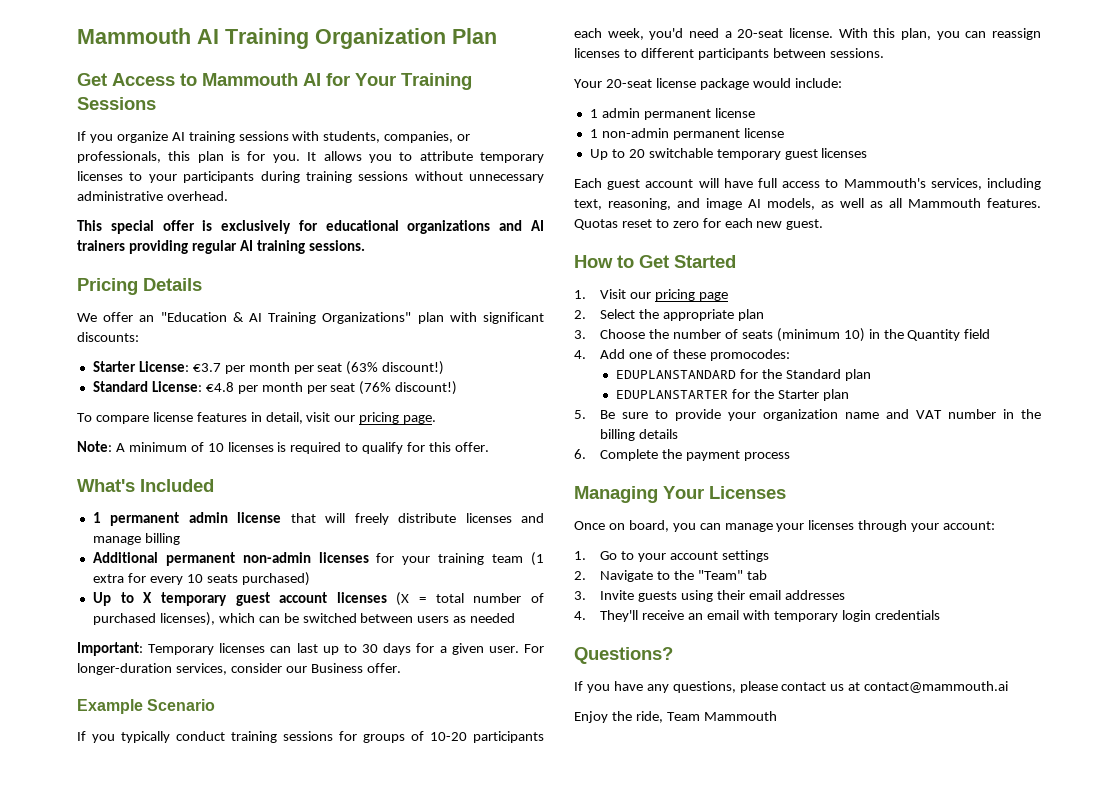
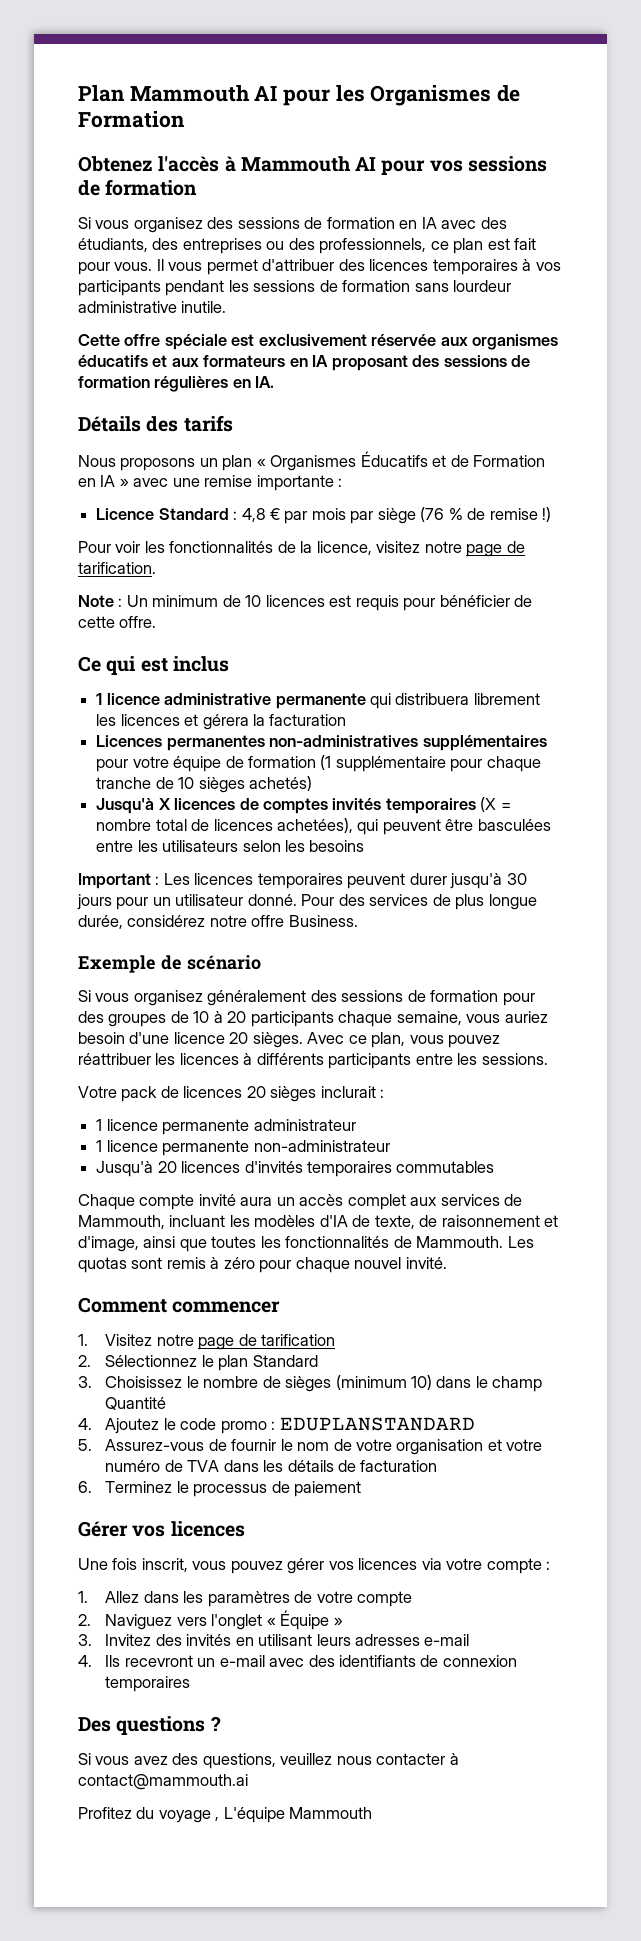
[77,28,497,49] [77,73,472,90] [77,97,156,110] [77,131,471,143] [77,151,545,163] [77,171,544,183] [77,191,228,201] [77,220,544,234] [77,240,365,254] [77,278,202,295] [77,312,544,324] [77,332,139,342] [92,361,445,375] [92,381,458,395] [77,412,437,424] [77,441,489,454] [77,479,214,492] [92,512,544,526] [92,533,180,545] [92,552,545,566] [92,572,310,586] [92,592,544,606] [92,612,516,626] [77,642,544,656] [77,663,401,675] [77,699,216,714] [77,731,544,743] [574,28,1041,40] [574,48,884,60] [574,78,842,90] [589,108,755,120] [589,128,784,140] [589,148,868,160] [574,178,1041,190] [574,198,1041,210] [574,218,824,230] [574,255,736,268] [574,289,728,301] [574,309,764,321] [574,328,991,342] [574,349,790,361] [616,369,871,381] [616,389,849,401] [574,409,1041,421] [600,429,679,441] [574,449,790,461] [574,486,786,503] [574,520,996,532] [574,550,769,562] [574,570,767,582] [574,590,845,602] [574,610,940,622] [574,647,673,664] [574,681,1009,693] [574,711,700,723] Mammouth AI Training Organization Plan // Get Access to Mammouth AI for Your Training Sessions // If you organize AI training sessions with students, companies, or professionals, this plan is for you. It allows you to attribute temporary licenses to your participants during training sessions without unnecessary administrative overhead. // This special offer is exclusively for educational organizations and AI trainers providing regular AI training sessions. // Pricing Details // We offer an "Education & AI Training Organizations" plan with significant discounts: // Starter License: €3.7 per month per seat (63% discount!) // Standard License: €4.8 per month per seat (76% discount!) // To compare license features in detail, visit our pricing page. // Note: A minimum of 10 licenses is required to qualify for this offer. // What's Included // 1 permanent admin license that will freely distribute licenses and manage billing // Additional permanent non-admin licenses for your training team (1 extra for every 10 seats purchased) // Up to X temporary guest account licenses (X = total number of purchased licenses), which can be switched between users as needed // Important: Temporary licenses can last up to 30 days for a given user. For longer-duration services, consider our Business offer. // Example Scenario // If you typically conduct training sessions for groups of 10-20 participants each week, you'd need a 20-seat license. With this plan, you can reassign licenses to different participants between sessions. // Your 20-seat license package would include: // 1 admin permanent license // 1 non-admin permanent license // Up to 20 switchable temporary guest licenses // Each guest account will have full access to Mammouth's services, including text, reasoning, and image AI models, as well as all Mammouth features. Quotas reset to zero for each new guest. // How to Get Started // 1. Visit our pricing page // 2. Select the appropriate plan // 3. Choose the number of seats (minimum 10) in the Quantity field // 4. Add one of these promocodes: // EDUPLANSTANDARD for the Standard plan // EDUPLANSTARTER for the Starter plan // 5. Be sure to provide your organization name and VAT number in the billing details // 6. Complete the payment process // Managing Your Licenses // Once on board, you can manage your licenses through your account: // 1. Go to your account settings // 2. Navigate to the "Team" tab // 3. Invite guests using their email addresses // 4. They'll receive an email with temporary login credentials // Questions? // If you have any questions, please contact us at contact@mammouth.ai // Enjoy the ride, Team -> [78,85,521,106] [78,111,185,128] [78,156,547,175] [78,179,198,196] [78,217,507,233] [78,238,537,254] [78,259,561,275] [78,280,512,296] [78,301,227,313] [78,334,559,350] [78,355,531,371] [78,376,275,392] [78,415,233,432] [78,451,546,471] [78,475,343,491] [96,507,552,524] [78,541,525,557] [78,562,156,574] [78,595,533,611] [78,616,157,628] [78,656,229,675] [96,693,540,709] [96,714,347,730] [96,735,547,751] [96,755,541,772] [96,776,312,793] [96,797,511,814] [96,818,551,835] [96,840,365,852] [78,873,527,889] [77,894,537,910] [78,915,358,929] [78,955,261,973] [78,990,535,1006] [78,1011,548,1027] [78,1032,501,1048] [78,1053,548,1069] [78,1086,385,1102] [96,1119,356,1135] [96,1140,390,1156] [96,1161,495,1177] [78,1194,523,1210] [78,1215,559,1229] [78,1236,534,1252] [78,1257,447,1273] [78,1297,281,1313] [78,1334,336,1350] [78,1355,318,1371] [78,1375,543,1392] [105,1397,167,1410] [78,1417,475,1434] [78,1439,543,1455] [105,1460,438,1472] [78,1481,362,1497] [78,1521,245,1537] [78,1558,551,1574] [78,1591,412,1607] [78,1610,343,1630] [78,1634,470,1646] [78,1655,517,1667] [105,1676,191,1692] [78,1716,221,1735] [78,1753,459,1769] [78,1774,248,1790] [78,1807,285,1823] Plan Mammouth AI pour les Organismes de Formation // Obtenez l'accès à Mammouth AI pour vos sessions de formation // Si vous organisez des sessions de formation en IA avec des étudiants, des entreprises ou des professionnels, ce plan est fait pour vous. Il vous permet d'attribuer des licences temporaires à vos participants pendant les sessions de formation sans lourdeur administrative inutile. // Cette offre spéciale est exclusivement réservée aux organismes éducatifs et aux formateurs en IA proposant des sessions de formation régulières en IA. // Détails des tarifs // Nous proposons un plan « Organismes Éducatifs et de Formation en IA » avec une remise importante : // Licence Standard : 4,8 € par mois par siège (76 % de remise !) // Pour voir les fonctionnalités de la licence, visitez notre page de tarification. // Note : Un minimum de 10 licences est requis pour bénéficier de cette offre. // Ce qui est inclus // 1 licence administrative permanente qui distribuera librement les licences et gérera la facturation // Licences permanentes non-administratives supplémentaires pour votre équipe de formation (1 supplémentaire pour chaque tranche de 10 sièges achetés) // Jusqu'à X licences de comptes invités temporaires (X = nombre total de licences achetées), qui peuvent être basculées entre les utilisateurs selon les besoins // Important : Les licences temporaires peuvent durer jusqu'à 30 jours pour un utilisateur donné. Pour des services de plus longue durée, considérez notre offre Business. // Exemple de scénario // Si vous organisez généralement des sessions de formation pour des groupes de 10 à 20 participants chaque semaine, vous auriez besoin d'une licence 20 sièges. Avec ce plan, vous pouvez réattribuer les licences à différents participants entre les sessions. // Votre pack de licences 20 sièges inclurait : // 1 licence permanente administrateur // 1 licence permanente non-administrateur // Jusqu'à 20 licences d'invités temporaires commutables // Chaque compte invité aura un accès complet aux services de Mammouth, incluant les modèles d'IA de texte, de raisonnement et d'image, ainsi que toutes les fonctionnalités de Mammouth. Les quotas sont remis à zéro pour chaque nouvel invité. // Comment commencer // 1. Visitez notre page de tarification // 2. Sélectionnez le plan Standard // 3. Choisissez le nombre de sièges (minimum 10) dans le champ Quantité // 4. Ajoutez le code promo : EDUPLANSTANDARD // 5. Assurez-vous de fournir le nom de votre organisation et votre numéro de TVA dans les détails de facturation // 6. Terminez le processus de paiement // Gérer vos licences // Une fois inscrit, vous pouvez gérer vos licences via votre compte : // 1. Allez dans les paramètres de votre compte // 2. Naviguez vers l'onglet « Équipe » // 3. Invitez des invités en utilisant leurs adresses e-mail // 4. Ils recevront un e-mail avec des identifiants de connexion temporaires // Des questions ? // Si vous avez des questions, veuillez nous contacter à contact@mammouth.ai // Profitez du voyage , L'équipe

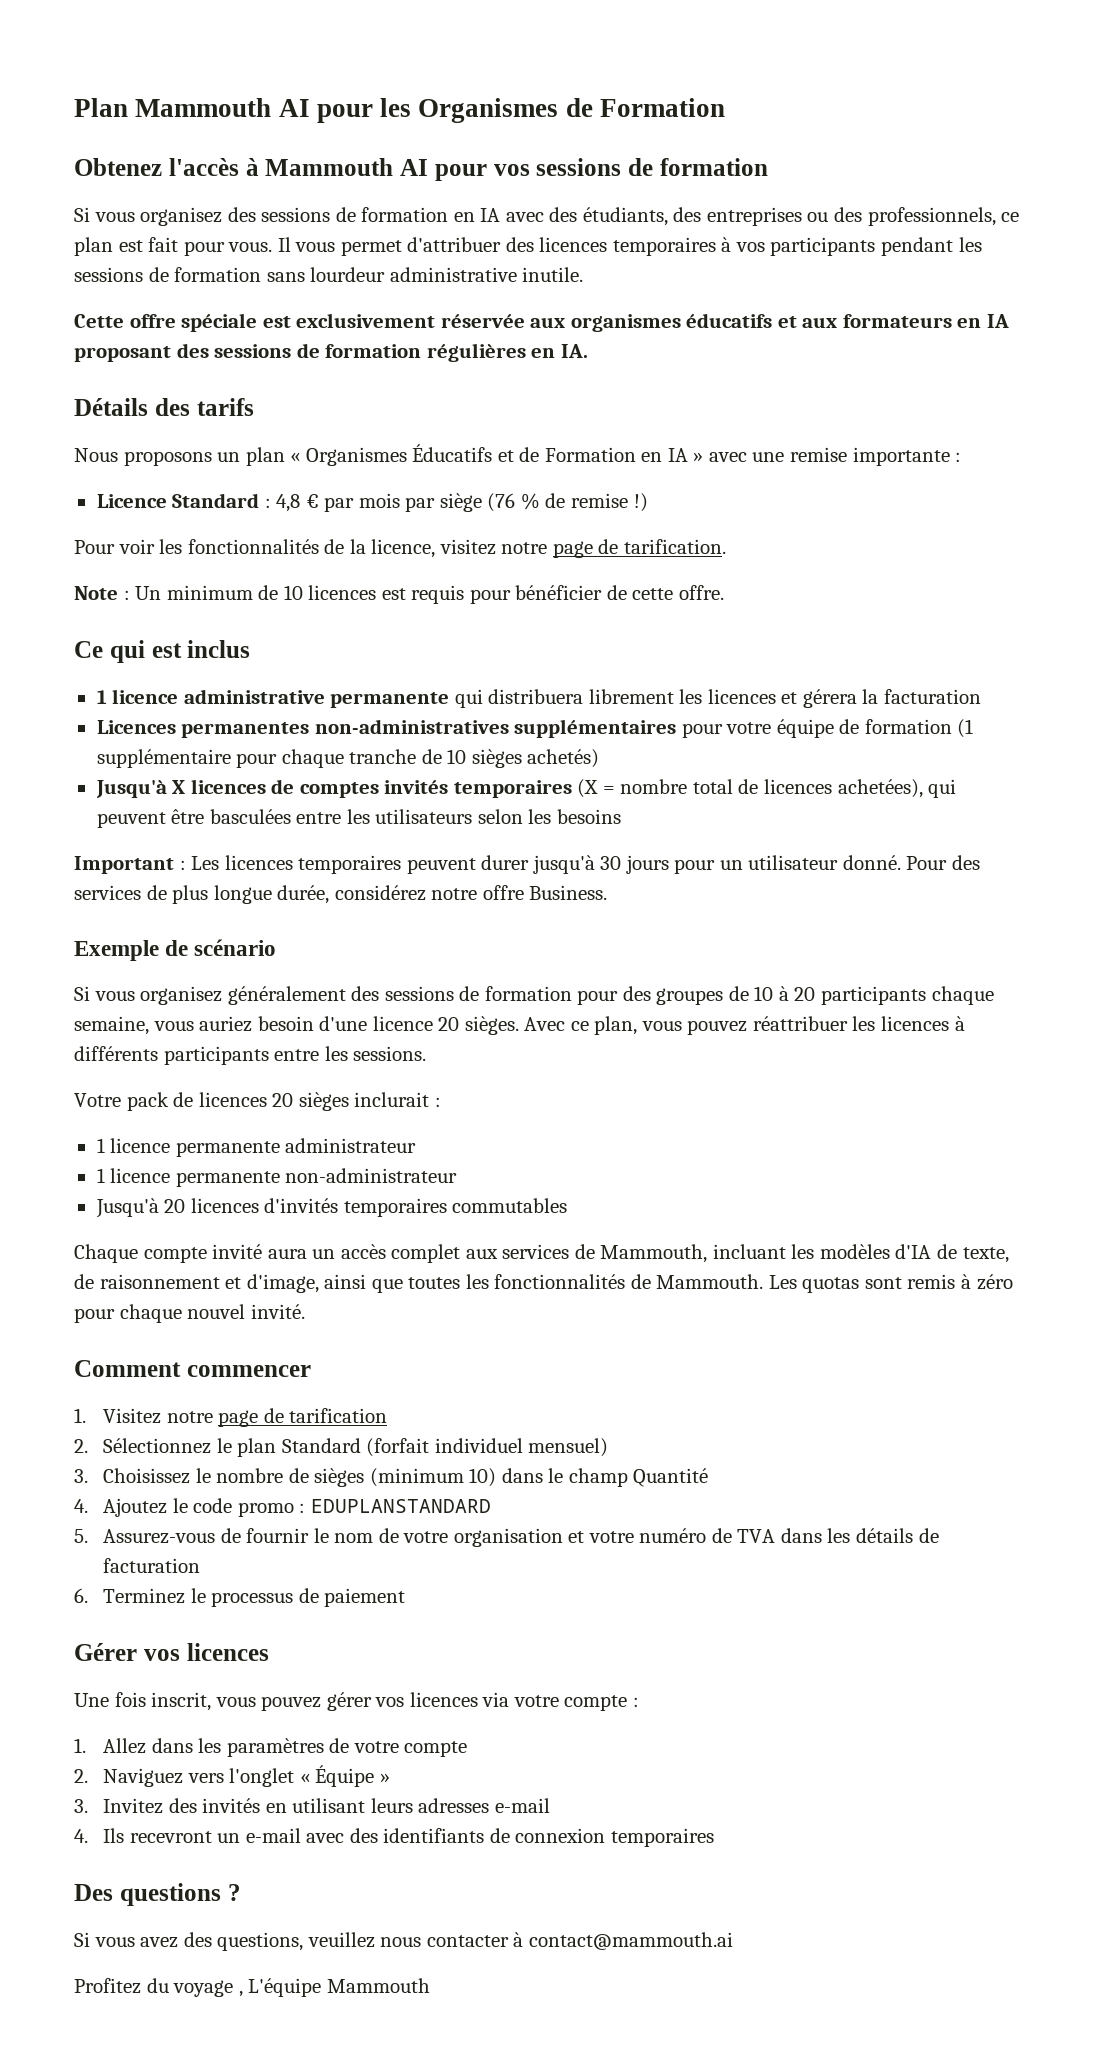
(318, 1361) none -> [366,1438,609,1457] (forfait individuel mensuel)

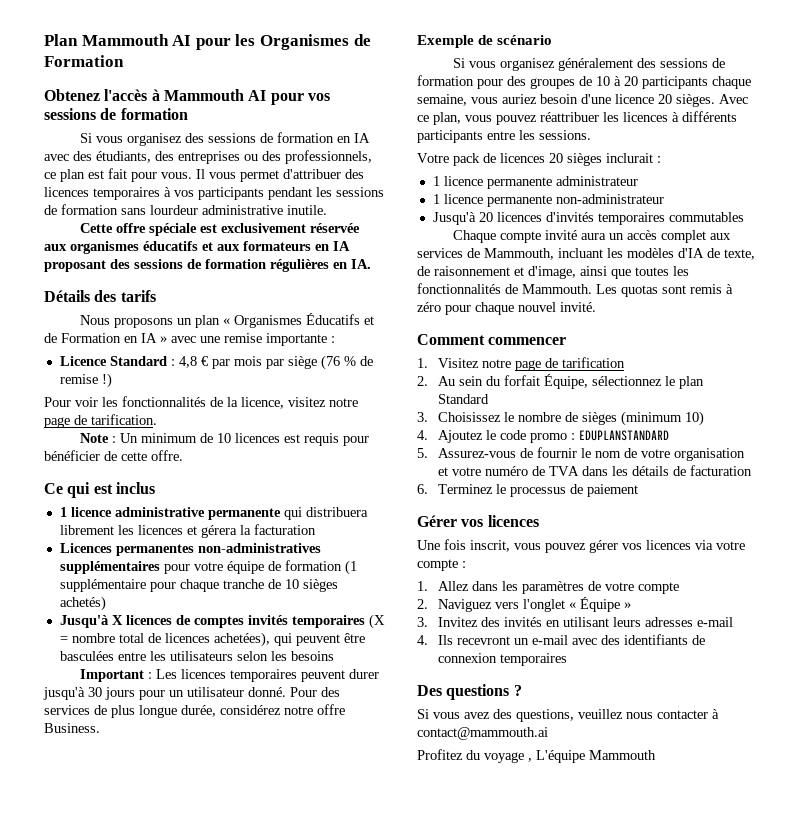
[102,1438,211,1454] Sélectionnez -> [438,374,663,389] Au sein du forfait Équipe, sélectionnez
[366,1438,609,1457] (forfait individuel mensuel) -> (490, 399) none
[501,1468,709,1487] dans le champ Quantité -> (705, 418) none

